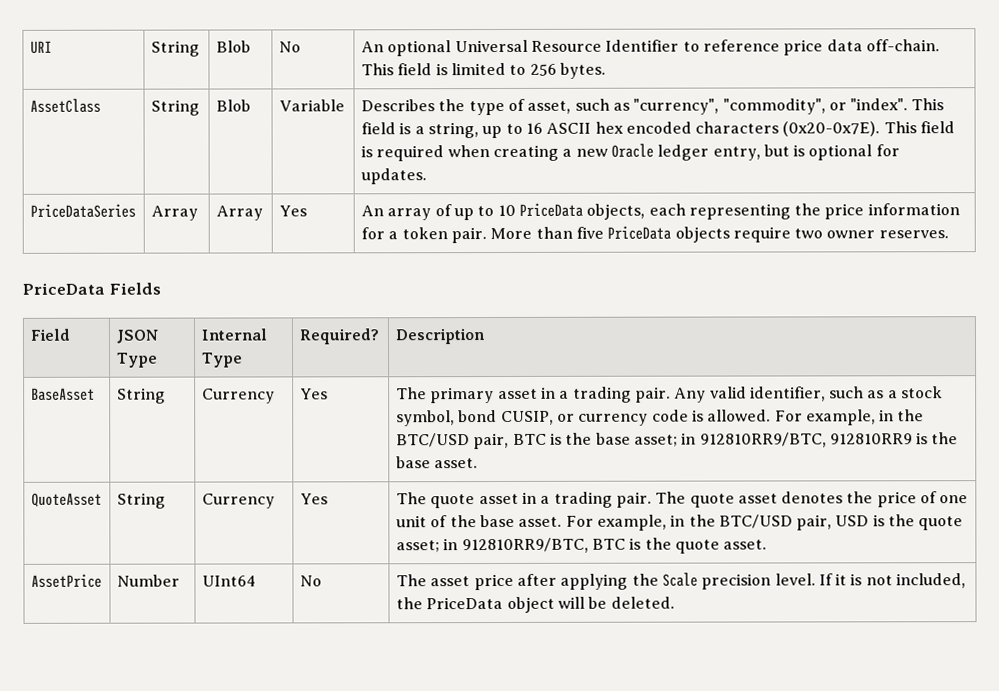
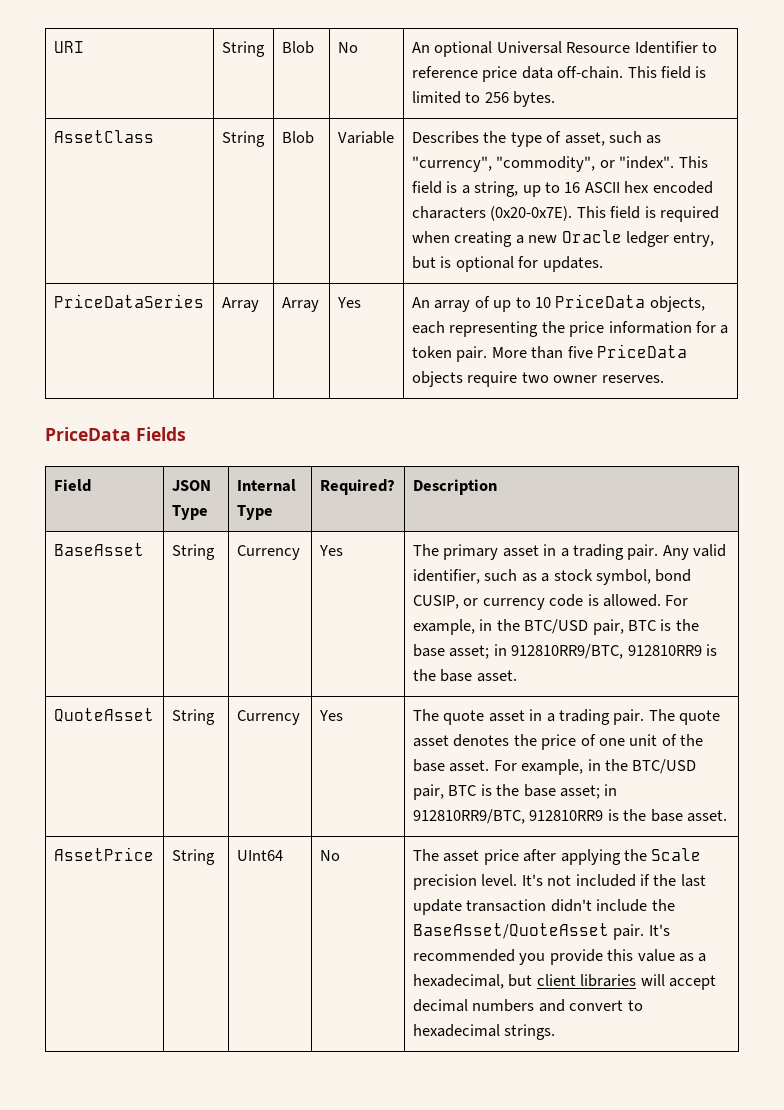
[835,514,964,531] [395,537,720,554] USD is the quote asset; in 912810RR9/BTC, BTC is the quote -> [448,784,618,799] [412,809,683,824] BTC is the base asset; in 912810RR9/BTC, 912810RR9 is the base
[116,574,180,587] Number -> [171,849,215,865] String
[818,573,967,589] [395,596,675,613] If it is not included, the PriceData object will be deleted. -> [521,874,706,887] [412,899,675,915] [412,923,670,940] [412,949,707,965] [412,974,716,990] [412,999,643,1012] [412,1024,556,1040] It's not included if the last update transaction didn't include the BaseAsset/QuoteAsset pair. It's recommended you provide this value as a hexadecimal, but client libraries will accept decimal numbers and convert to hexadecimal strings.

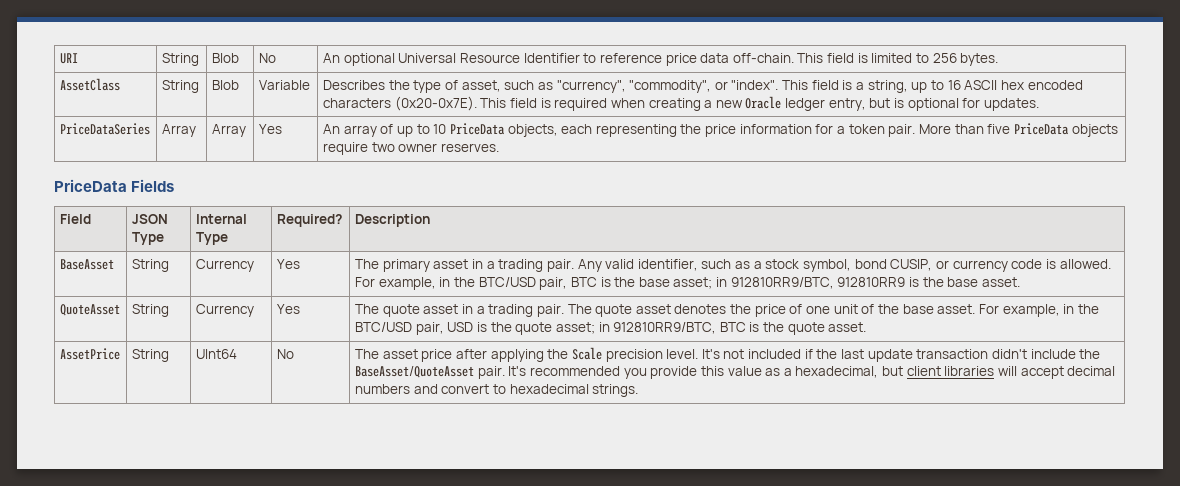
[448,784,618,799] [412,809,683,824] BTC is the base asset; in 912810RR9/BTC, 912810RR9 is the base -> [447,322,825,335] USD is the quote asset; in 912810RR9/BTC, BTC is the quote

